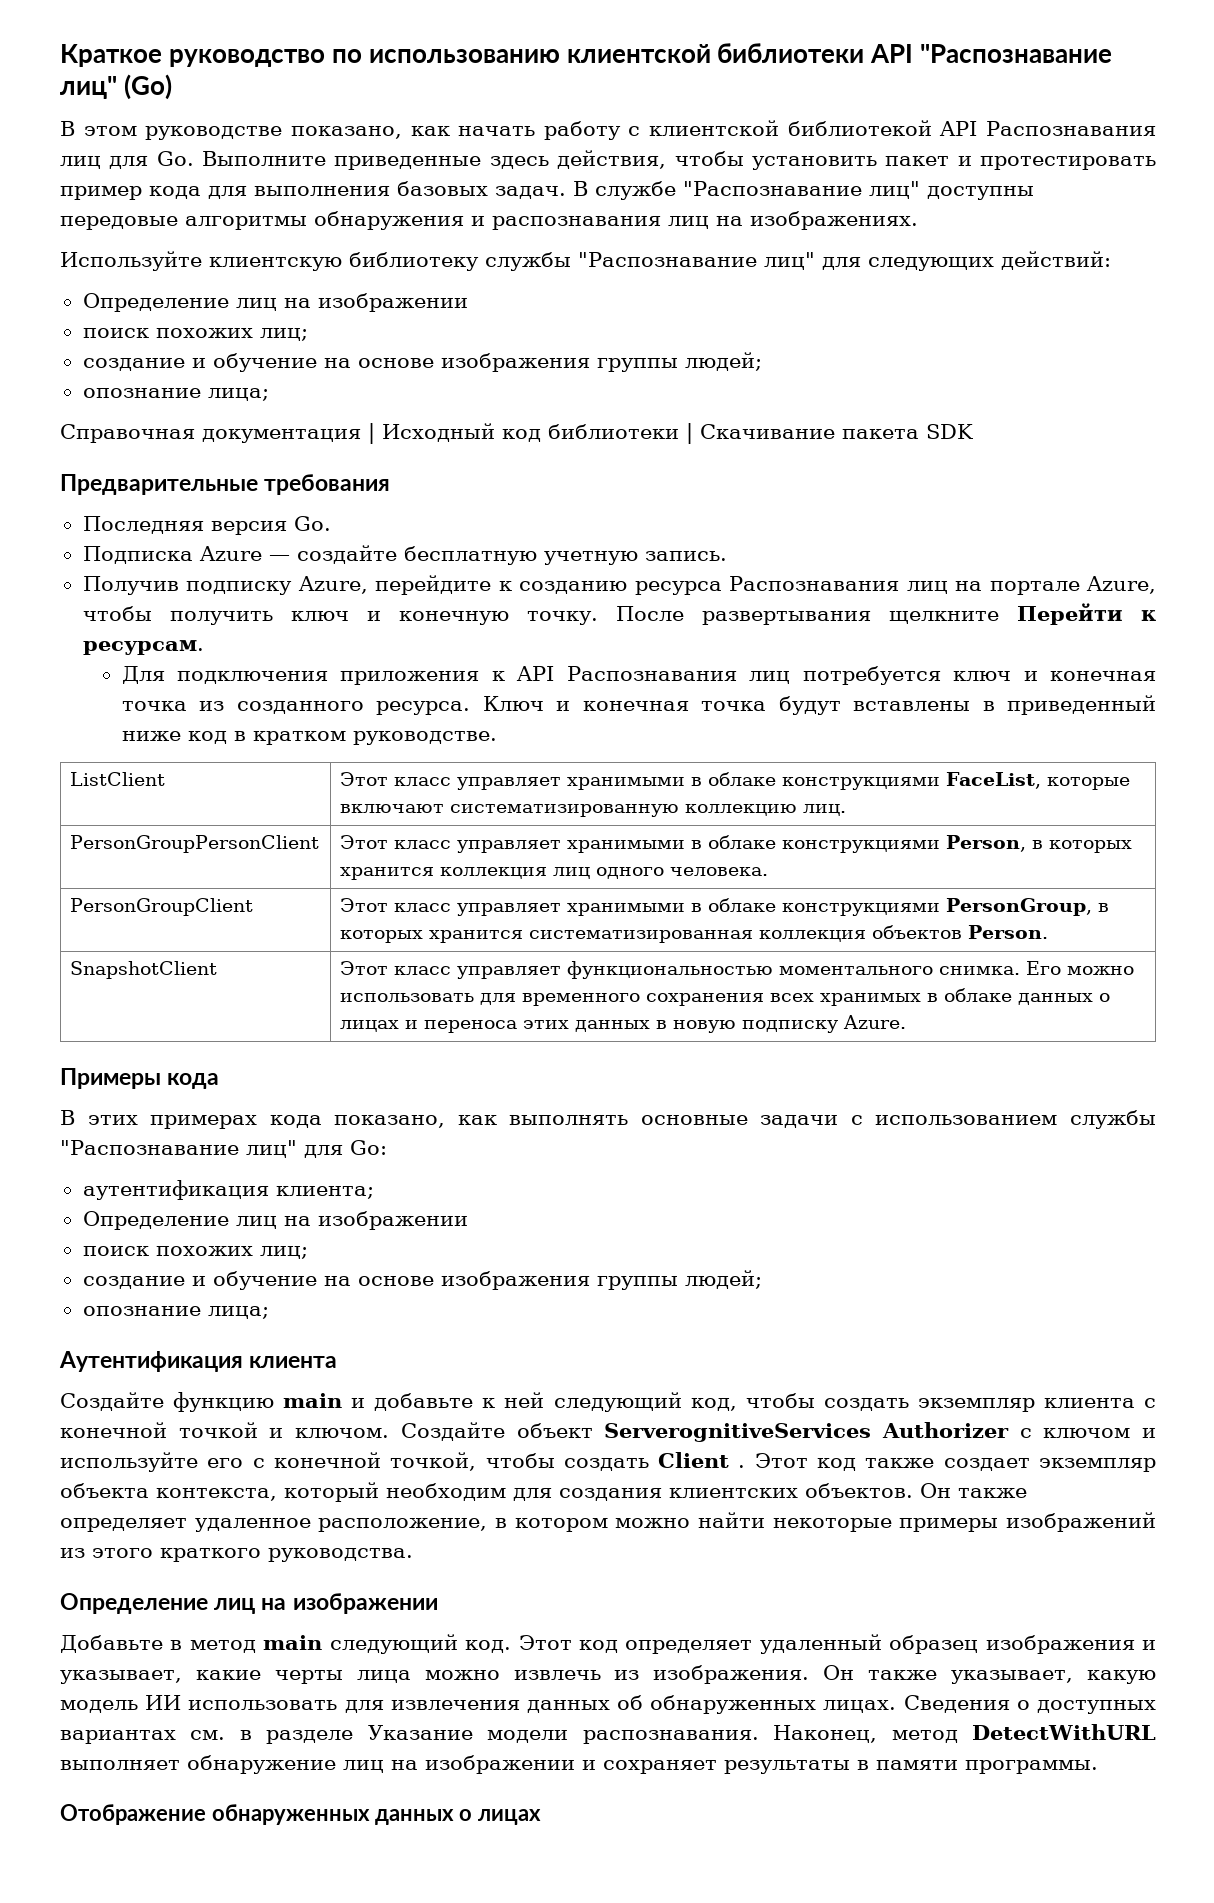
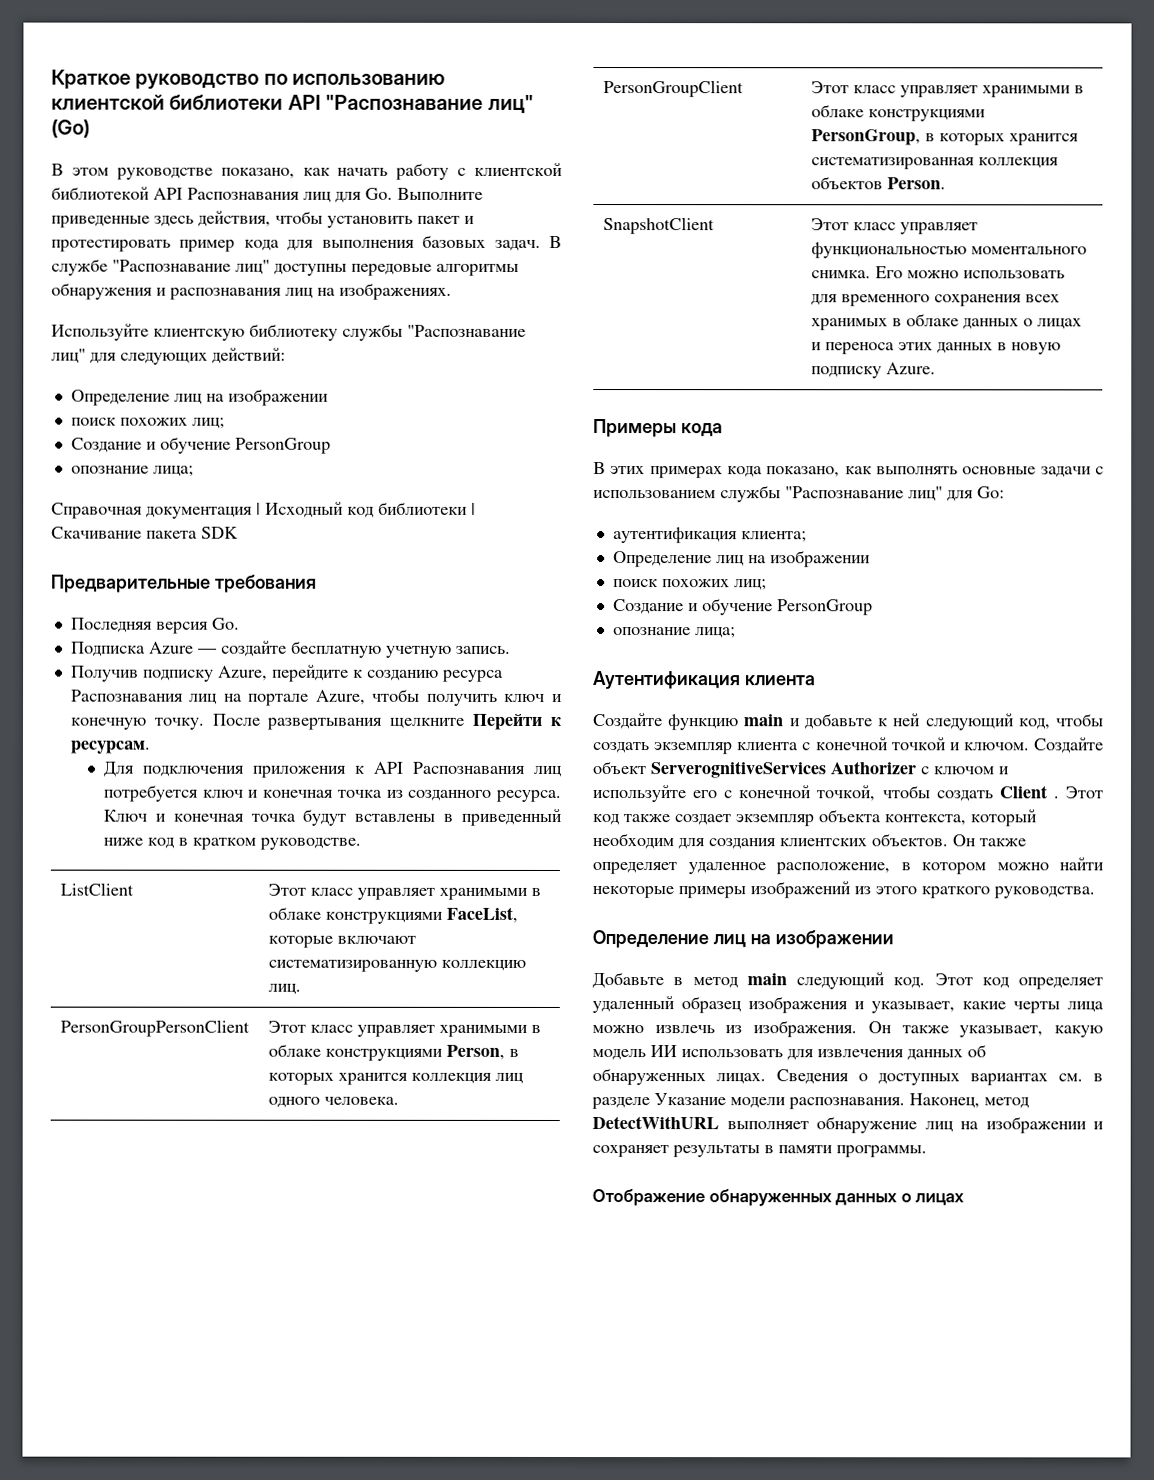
[82,352,762,372] создание и обучение на основе изображения группы людей; -> [70,436,331,454] Создание и обучение PersonGroup
[82,1270,762,1290] создание и обучение на основе изображения группы людей; -> [612,598,873,616] Создание и обучение PersonGroup

